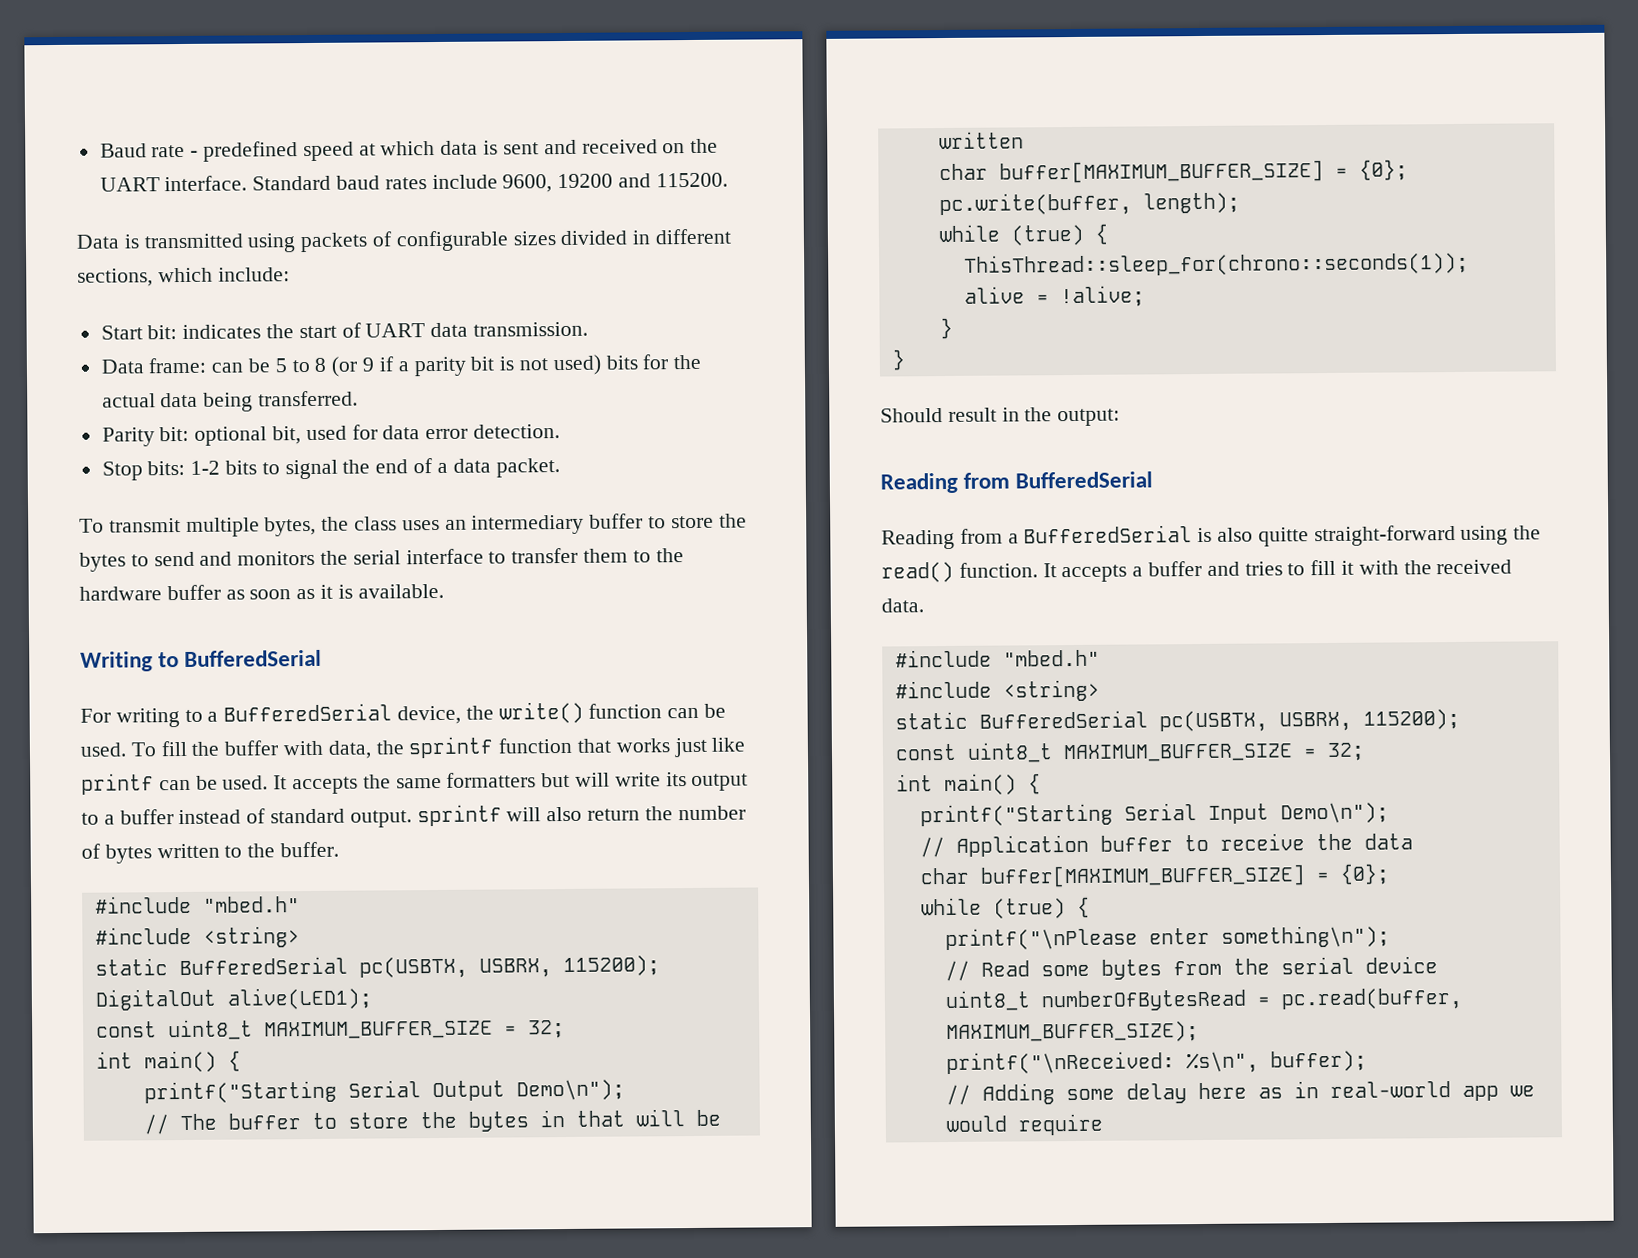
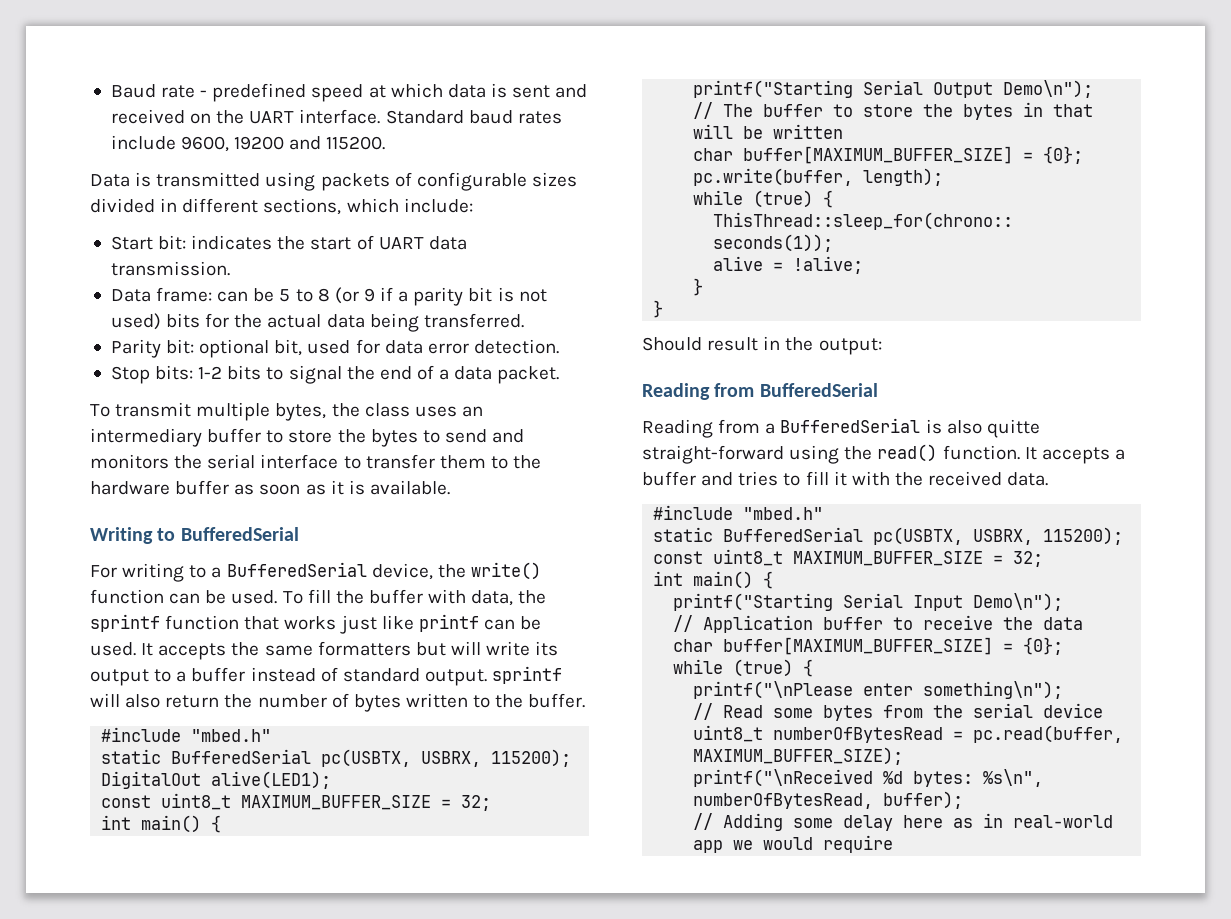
[94,926,300,948] // #include <string> -> (272, 735) none
[894,679,1100,702] // #include <string> -> (824, 513) none
[945,1051,1259,1075] printf("\nReceived: %s\n", -> [693,769,1044,787] [693,793,874,809] printf("\nReceived %d bytes: %s\n", numberOfBytesRead,

